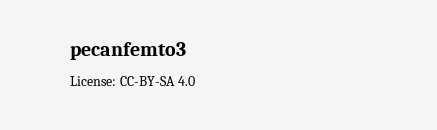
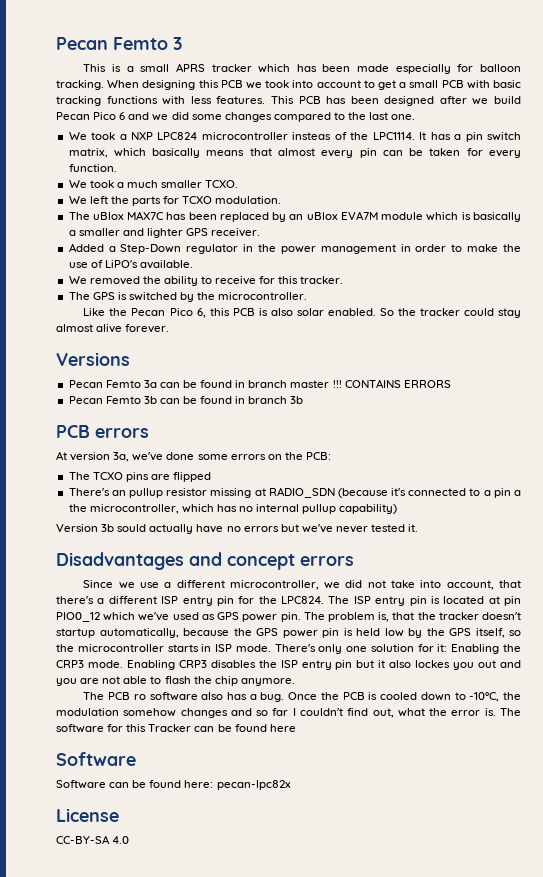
[70,42,186,60] [70,76,116,86] pecanfemto3 // License: -> [56,37,182,50] [83,63,521,74] [56,80,521,90] [56,96,521,106] [56,112,416,122] [68,132,521,142] [68,148,521,158] [68,164,117,172] [68,180,239,188] [68,196,282,206] [68,211,521,222] [68,228,261,238] [68,243,522,254] [68,260,193,269] [68,276,344,286] [68,292,308,302] [83,308,521,318] [56,324,170,333] [56,352,130,366] [68,379,451,388] [68,396,304,404] [56,425,149,438] [56,451,331,462] [68,472,212,482] [68,487,521,498] [68,504,398,514] [56,524,419,534] [56,552,354,570] [83,580,521,590] [56,596,521,606] [56,612,522,622] [56,628,521,638] [56,644,521,654] [56,660,521,670] [56,676,295,686] [83,692,522,702] [56,708,521,718] [56,724,296,733] [56,752,136,766] [56,780,291,790] [56,808,119,822] Pecan Femto 3 // This is a small APRS tracker which has been made especially for balloon tracking. When designing this PCB we took into account to get a small PCB with basic tracking functions with less features. This PCB has been designed after we build Pecan Pico 6 and we did some changes compared to the last one. // We took a NXP LPC824 microcontroller insteas of the LPC1114. It has a pin switch matrix, which basically means that almost every pin can be taken for every function. // We took a much smaller TCXO. // We left the parts for TCXO modulation. // The uBlox MAX7C has been replaced by an uBlox EVA7M module which is basically a smaller and lighter GPS receiver. // Added a Step-Down regulator in the power management in order to make the use of LiPO's available. // We removed the ability to receive for this tracker. // The GPS is switched by the microcontroller. // Like the Pecan Pico 6, this PCB is also solar enabled. So the tracker could stay almost alive forever. // Versions // Pecan Femto 3a can be found in branch master !!! CONTAINS ERRORS // Pecan Femto 3b can be found in branch 3b // PCB errors // At version 3a, we've done some errors on the PCB: // The TCXO pins are flipped // There's an pullup resistor missing at RADIO_SDN (because it's connected to a pin a the microcontroller, which has no internal pullup capability) // Version 3b sould actually have no errors but we've never tested it. // Disadvantages and concept errors // Since we use a different microcontroller, we did not take into account, that there's a different ISP entry pin for the LPC824. The ISP entry pin is located at pin PIO0_12 which we've used as GPS power pin. The problem is, that the tracker doesn't startup automatically, because the GPS power pin is held low by the GPS itself, so the microcontroller starts in ISP mode. There's only one solution for it: Enabling the CRP3 mode. Enabling CRP3 disables the ISP entry pin but it also lockes you out and you are not able to flash the chip anymore. // The PCB ro software also has a bug. Once the PCB is cooled down to -10°C, the modulation somehow changes and so far I couldn't find out, what the error is. The software for this Tracker can be found here // Software // Software can be found here: pecan-lpc82x // License //

